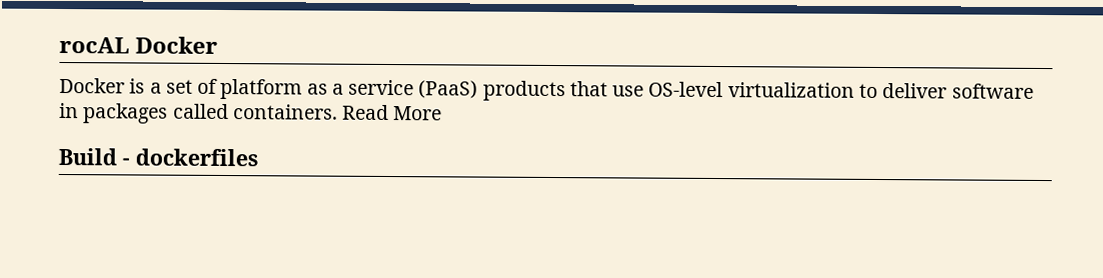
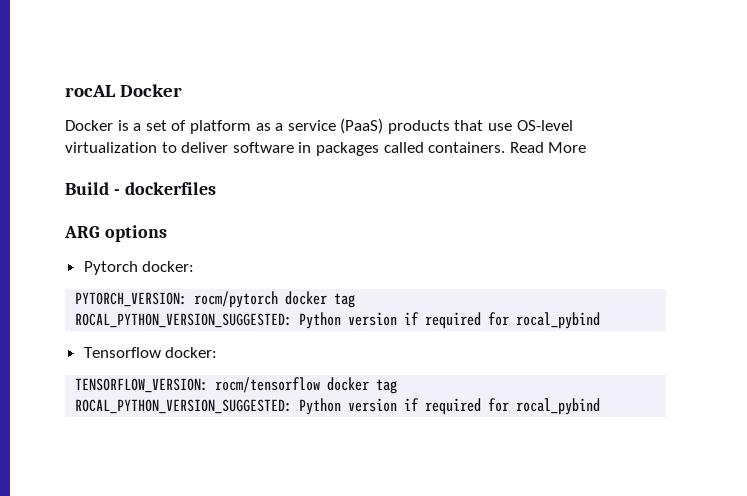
(258, 157) none -> [64,225,167,242] [83,261,195,275] [75,291,356,308] [75,312,601,329] [83,347,218,358] [75,377,398,394] [75,398,601,415] // ARG options // Pytorch docker: // PYTORCH_VERSION: rocm/pytorch docker tag // ROCAL_PYTHON_VERSION_SUGGESTED: Python version if required for rocal_pybind // Tensorflow docker: // TENSORFLOW_VERSION: rocm/tensorflow docker tag // ROCAL_PYTHON_VERSION_SUGGESTED: Python version if required for rocal_pybind

